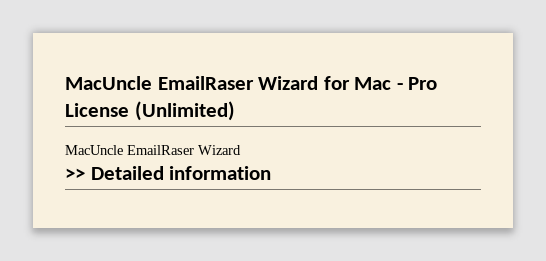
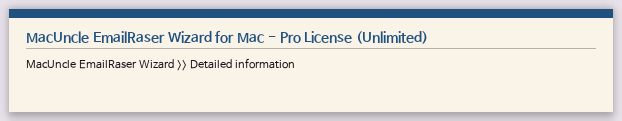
(241, 150) // -> (174, 64) none

